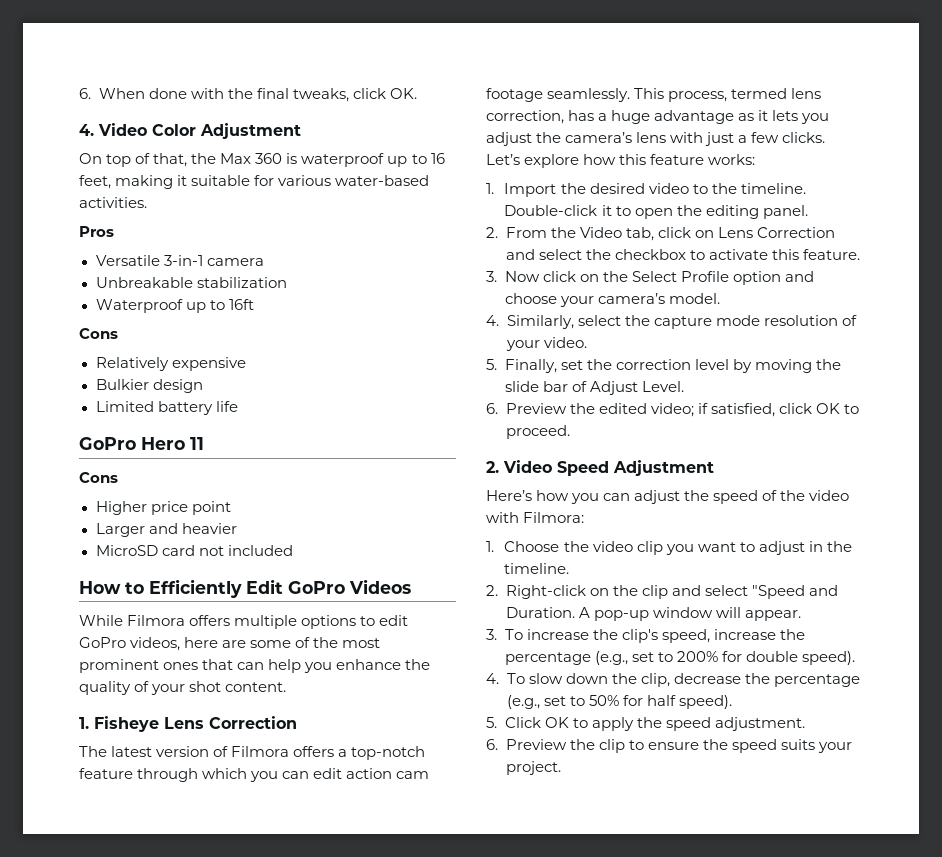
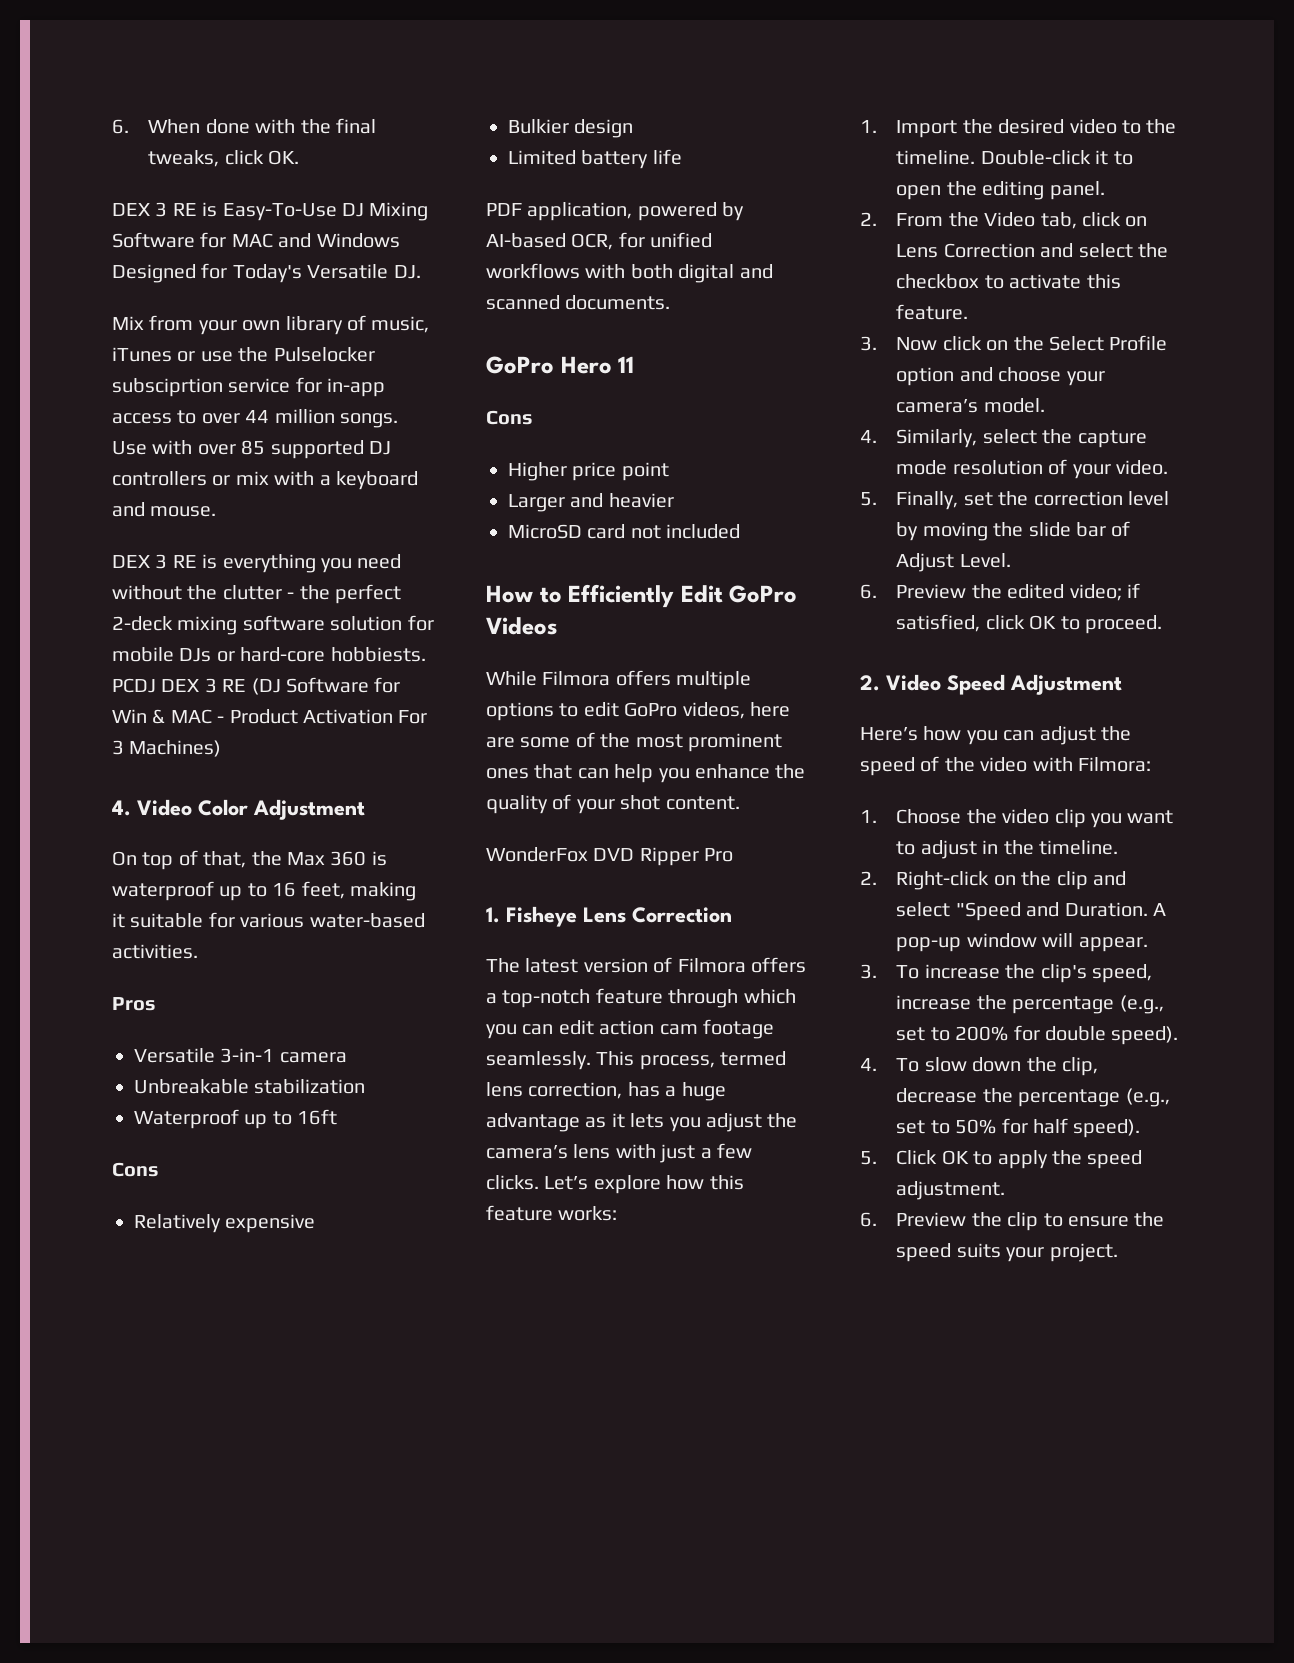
(417, 93) none -> [112,202,429,221] [112,232,400,248] [112,263,421,283] [112,315,430,335] [112,347,375,362] [112,377,386,397] [112,409,398,428] [112,440,391,459] [112,471,418,490] [112,502,217,517] [112,554,402,573] [112,584,401,604] [112,615,434,635] [112,647,426,662] [112,677,401,695] [112,709,428,724] [112,740,222,757] // DEX 3 RE is Easy-To-Use DJ Mixing Software for MAC and Windows Designed for Today's Versatile DJ. // Mix from your own library of music, iTunes or use the Pulselocker subsciprtion service for in-app access to over 44 million songs. Use with over 85 supported DJ controllers or mix with a keyboard and mouse. // DEX 3 RE is everything you need without the clutter - the perfect 2-deck mixing software solution for mobile DJs or hard-core hobbiests. PCDJ DEX 3 RE (DJ Software for Win & MAC - Product Activation For 3 Machines)
(238, 406) none -> [486,202,745,221] [486,232,713,250] [486,263,773,283] [486,295,671,310] // PDF application, powered by AI-based OCR, for unified workflows with both digital and scanned documents.
(287, 687) none -> [486,847,734,866] // WonderFox DVD Ripper Pro

